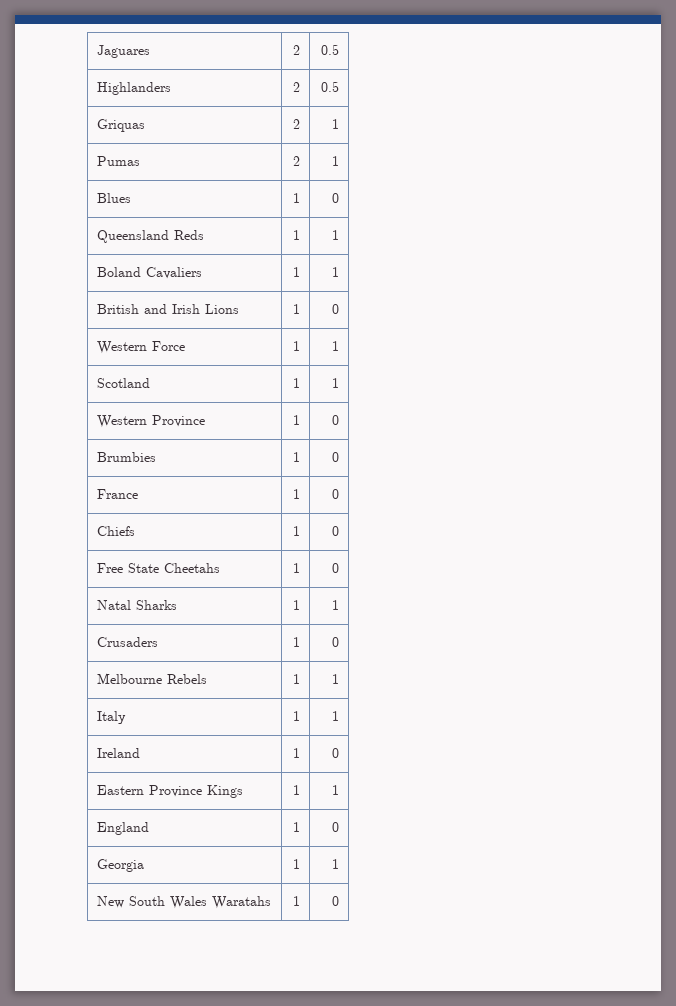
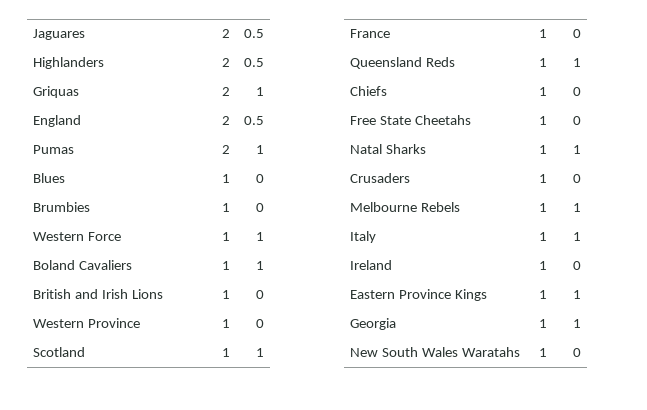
(339, 124) none -> [33,115,82,127] [221,116,230,125] [243,116,264,125] // England | 2 | 0.5
[97,230,205,243] Queensland Reds -> [33,202,91,212] [221,203,230,212] [255,203,264,212] [33,232,122,241] Brumbies | 1 | 0 // Western Force
[152,341,186,351] [292,341,300,351] [331,341,339,351] Force | 1 | 1 -> [88,318,141,328] [221,319,230,328] [255,319,264,328] Province | 1 | 0
[97,415,206,428] [292,415,300,425] [331,415,339,425] [97,452,157,462] [292,452,300,462] [331,452,339,462] [97,489,139,499] [292,489,300,499] [331,489,339,499] Western Province | 1 | 0 // Brumbies | 1 | 0 // France | 1 | 0 -> [350,29,391,38] [538,29,547,38] [572,29,581,38] [350,57,456,69] [538,58,547,67] [572,58,581,67] France | 1 | 0 // Queensland Reds | 1 | 1
[97,822,150,835] [292,822,300,832] [331,822,339,832] // England | 1 | 0 -> (581, 294) none

